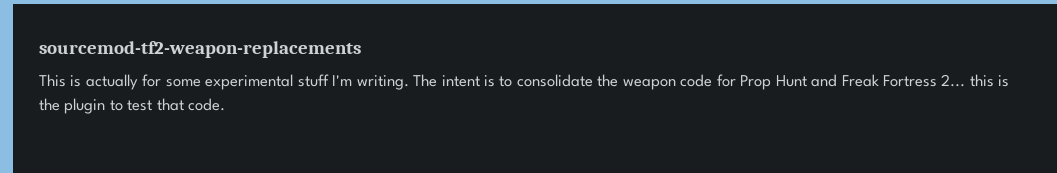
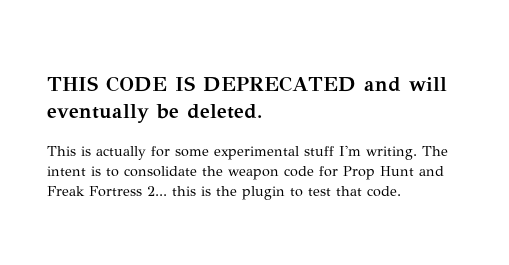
[39,41,361,58] sourcemod-tf2-weapon-replacements -> [47,76,447,92] [47,104,262,123] THIS CODE IS DEPRECATED and will eventually be deleted.

